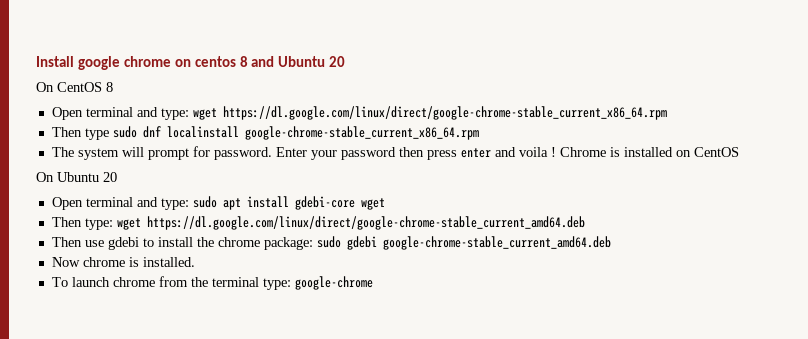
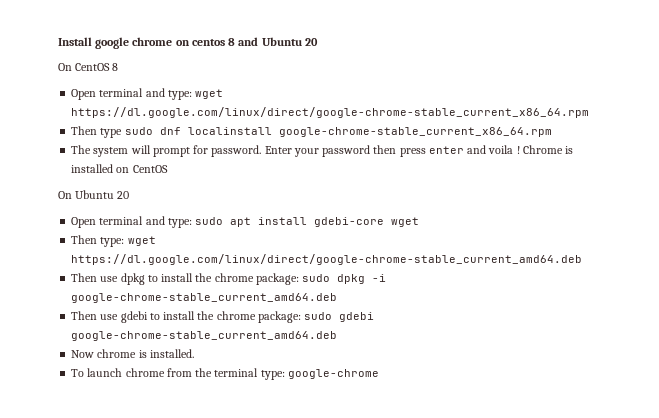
(585, 223) none -> [71,273,387,285] [71,293,338,303] // Then use dpkg to install the chrome package: sudo dpkg -i google-chrome-stable_current_amd64.deb

